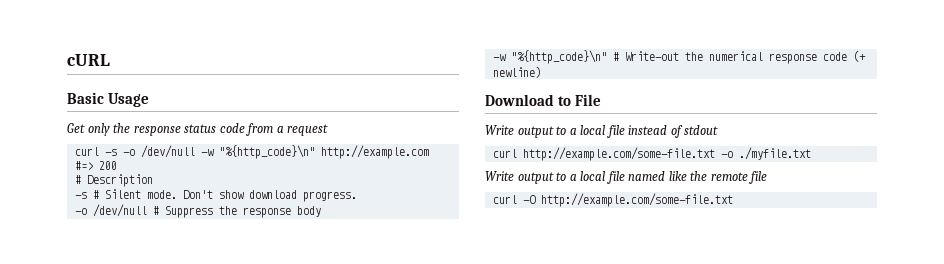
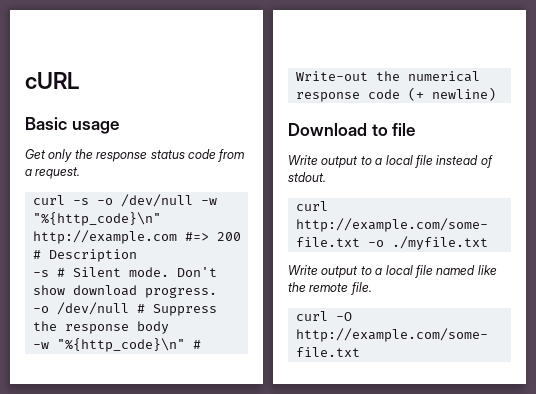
[108,93,150,107] Usage -> [71,121,119,134] usage
[287,124,329,136] request -> [35,167,81,179] request.
[575,94,602,106] File -> [392,123,416,136] file
[684,125,719,135] stdout -> [288,172,326,182] stdout.
[749,171,768,184] file -> [350,282,372,295] file.

